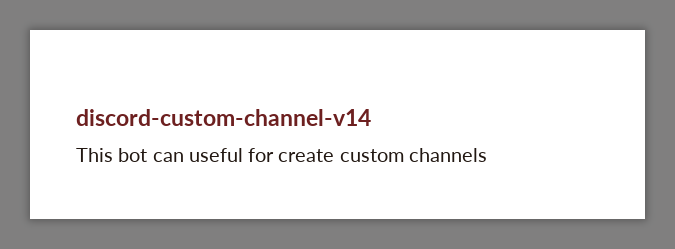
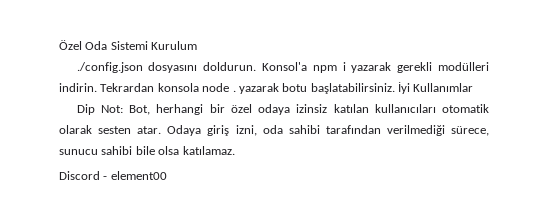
[76,109,371,126] [76,148,487,162] discord-custom-channel-v14 // This bot can useful for create custom channels -> [59,40,198,50] [76,62,490,73] [59,82,474,94] [76,104,490,115] [59,125,489,136] [59,146,235,155] [59,171,167,180] Özel Oda Sistemi Kurulum // ./config.json dosyasını doldurun. Konsol'a npm i yazarak gerekli modülleri indirin. Tekrardan konsola node . yazarak botu başlatabilirsiniz. İyi Kullanımlar // Dip Not: Bot, herhangi bir özel odaya izinsiz katılan kullanıcıları otomatik olarak sesten atar. Odaya giriş izni, oda sahibi tarafından verilmediği sürece, sunucu sahibi bile olsa katılamaz. // Discord - element00

